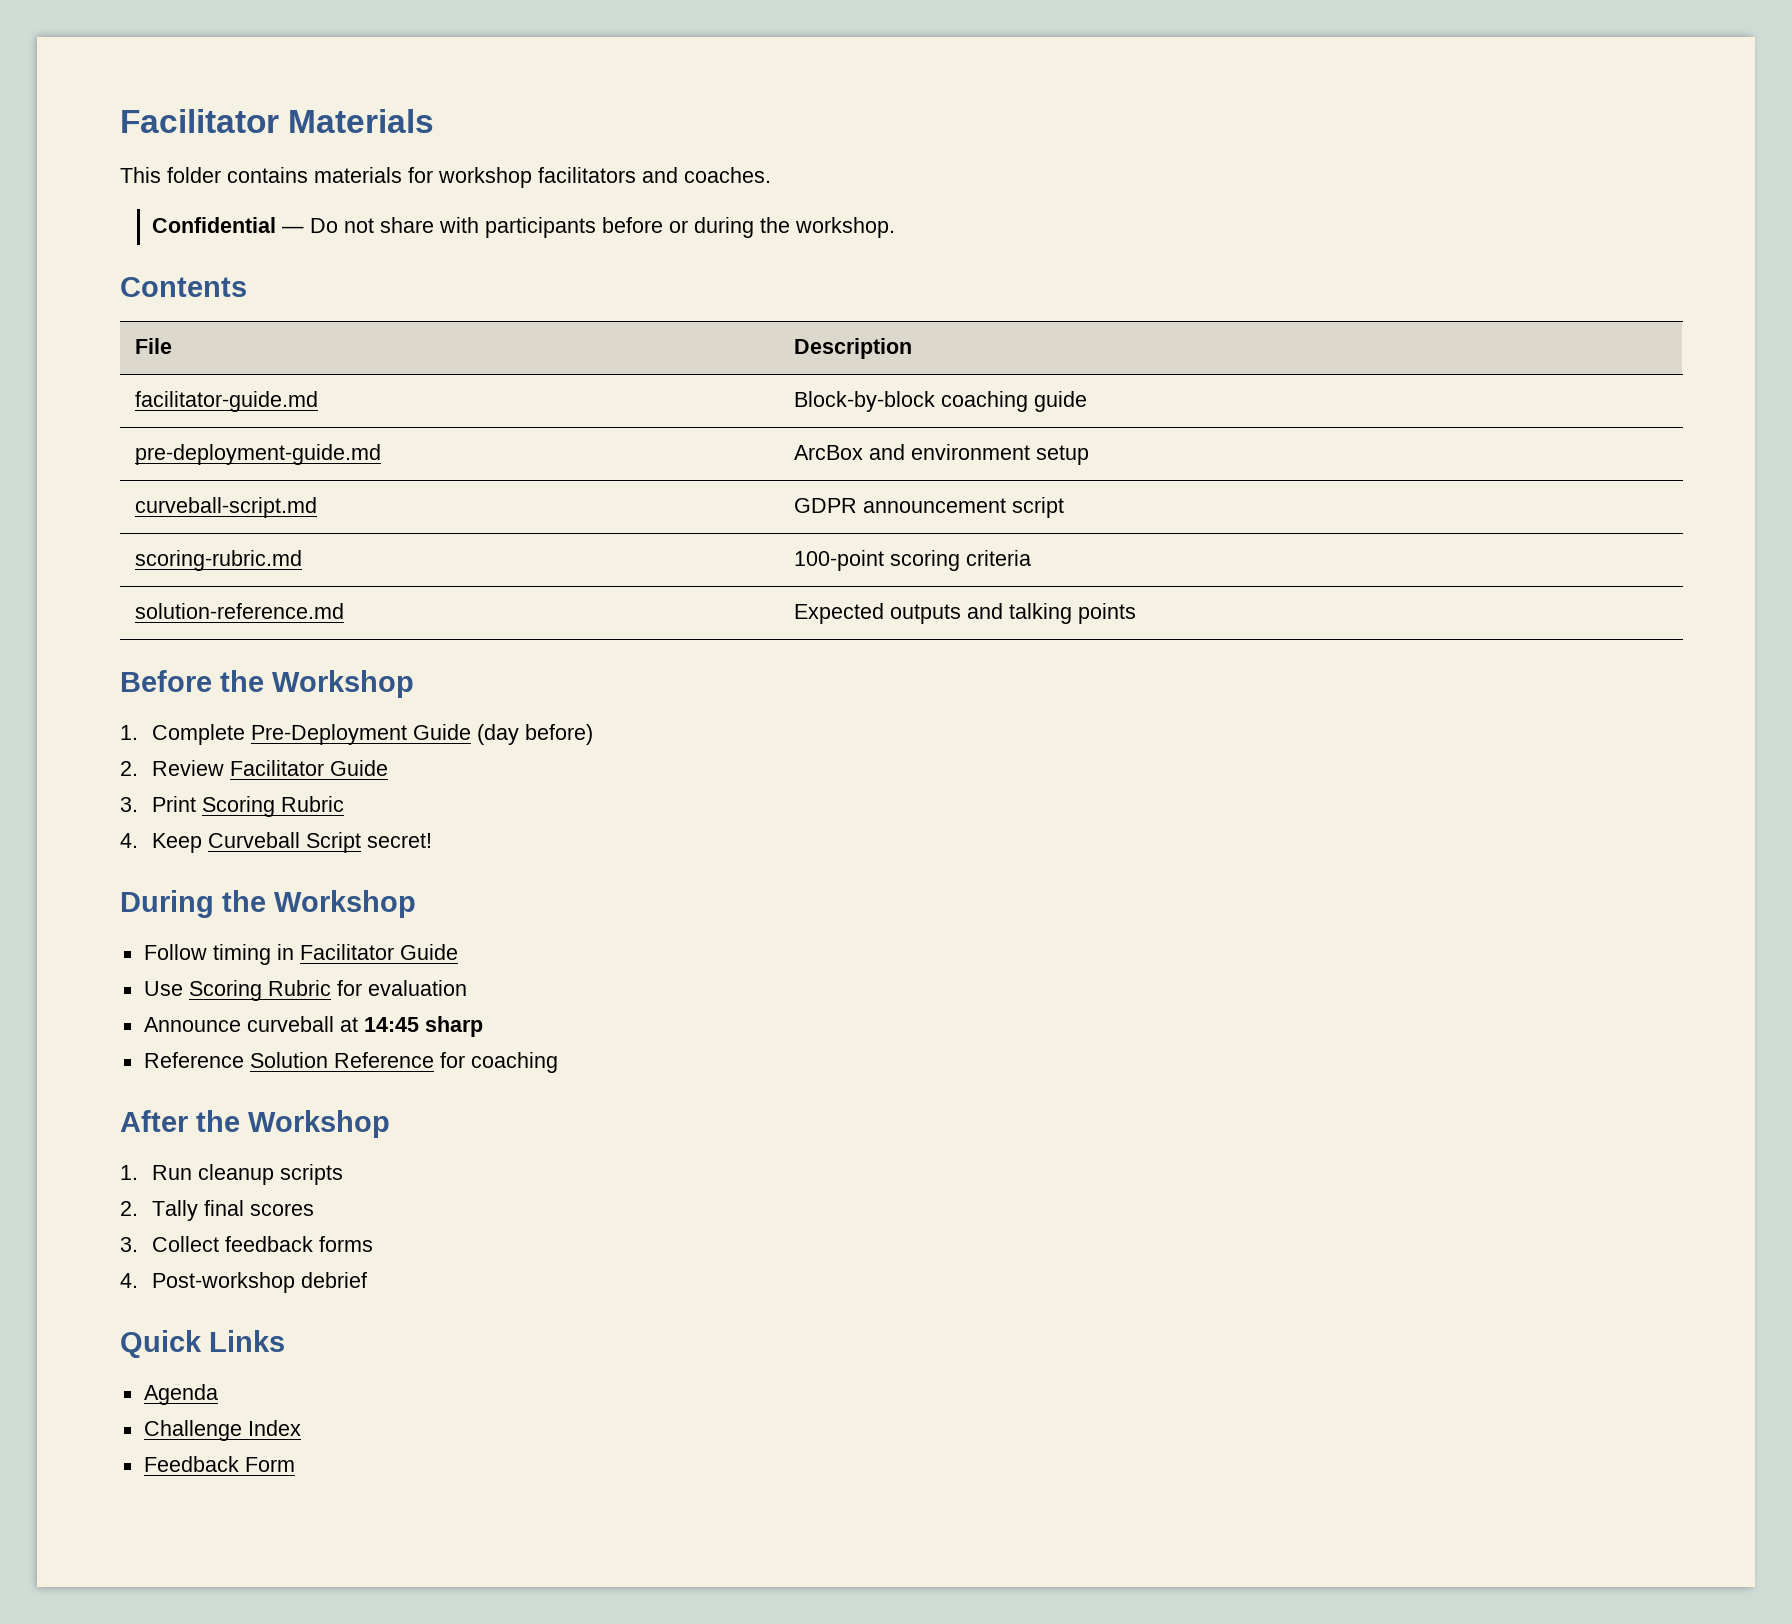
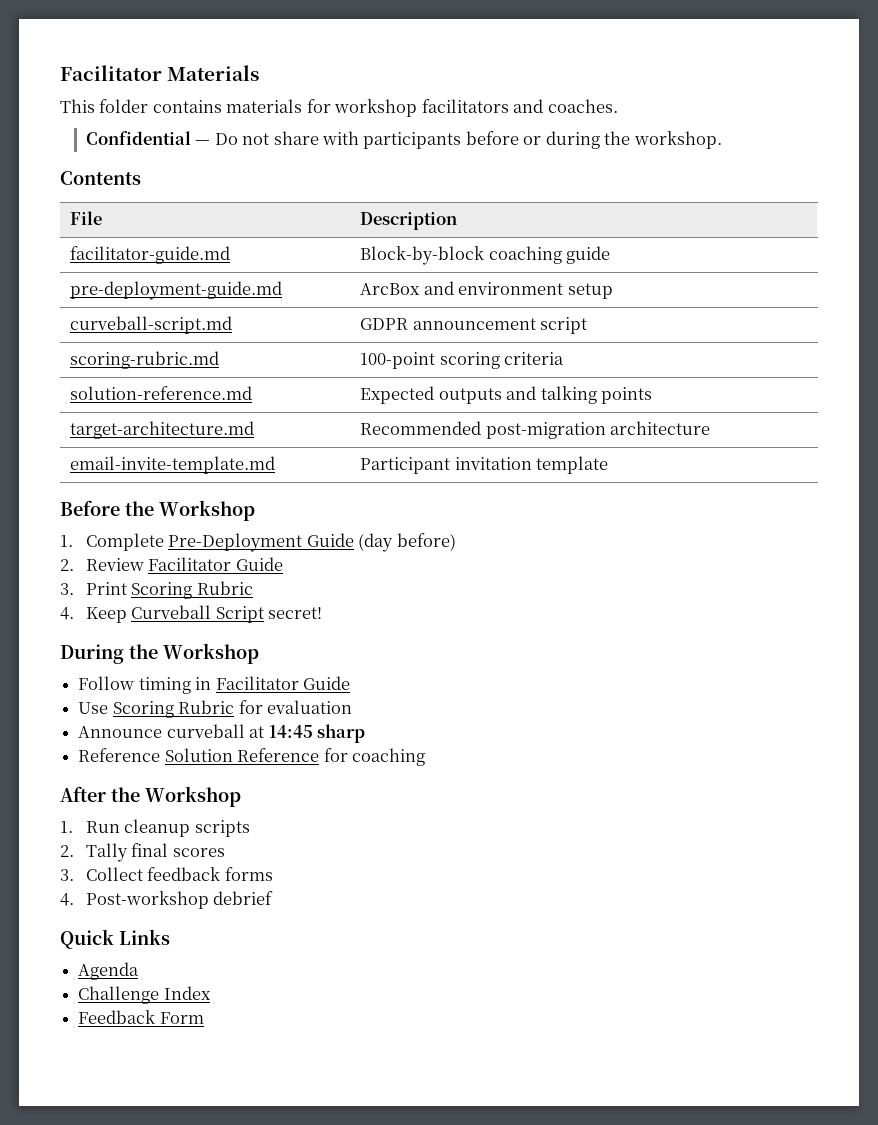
(1136, 613) none -> [70,421,255,439] [360,421,711,439] [70,456,276,474] [360,456,609,474] // target-architecture.md | Recommended post-migration architecture // email-invite-template.md | Participant invitation template

